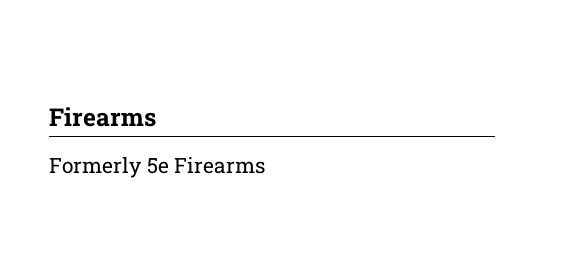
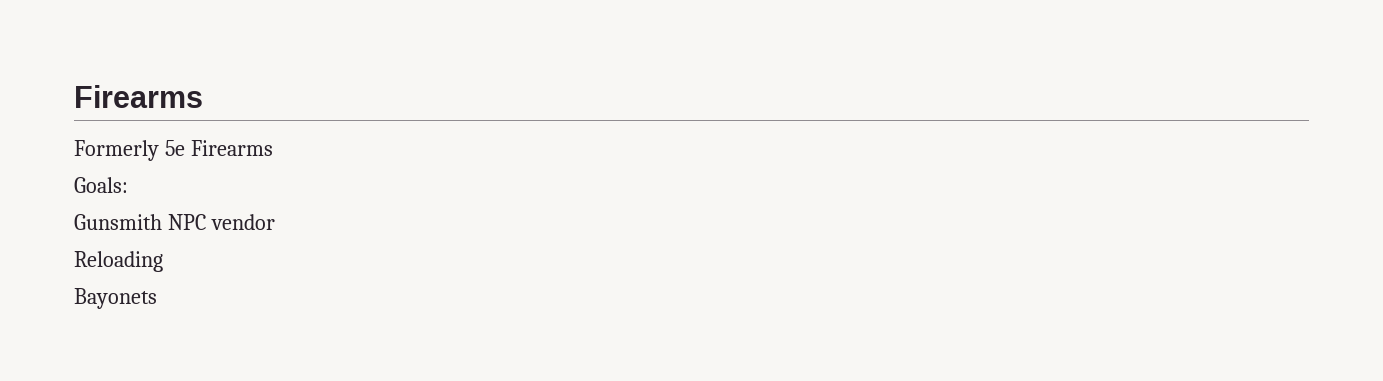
(266, 165) none -> [74,177,128,193] [74,214,275,230] [74,251,163,272] [74,288,157,309] // Goals: // Gunsmith NPC vendor // Reloading // Bayonets

